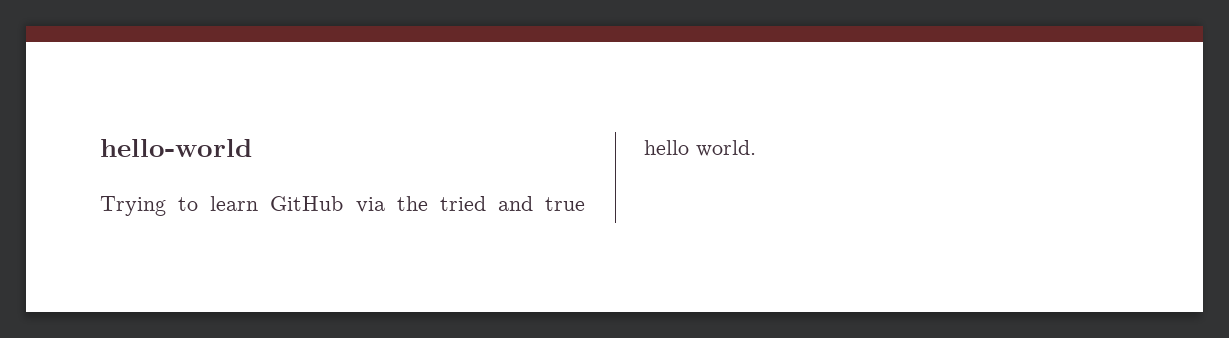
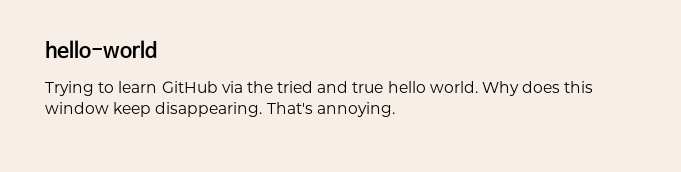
(756, 148) none -> [482,81,594,96] [45,102,395,117] Why does this window keep disappearing. That's annoying.

